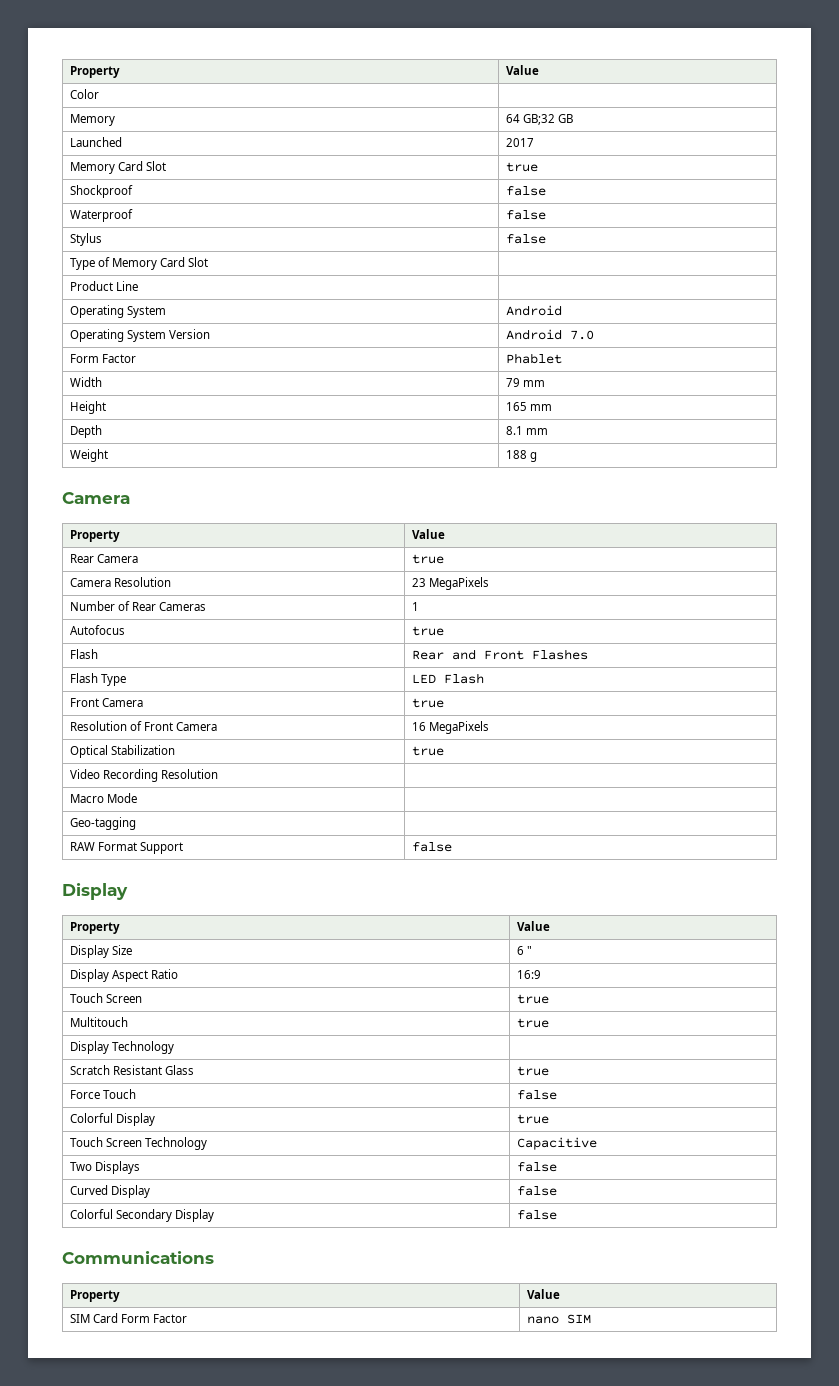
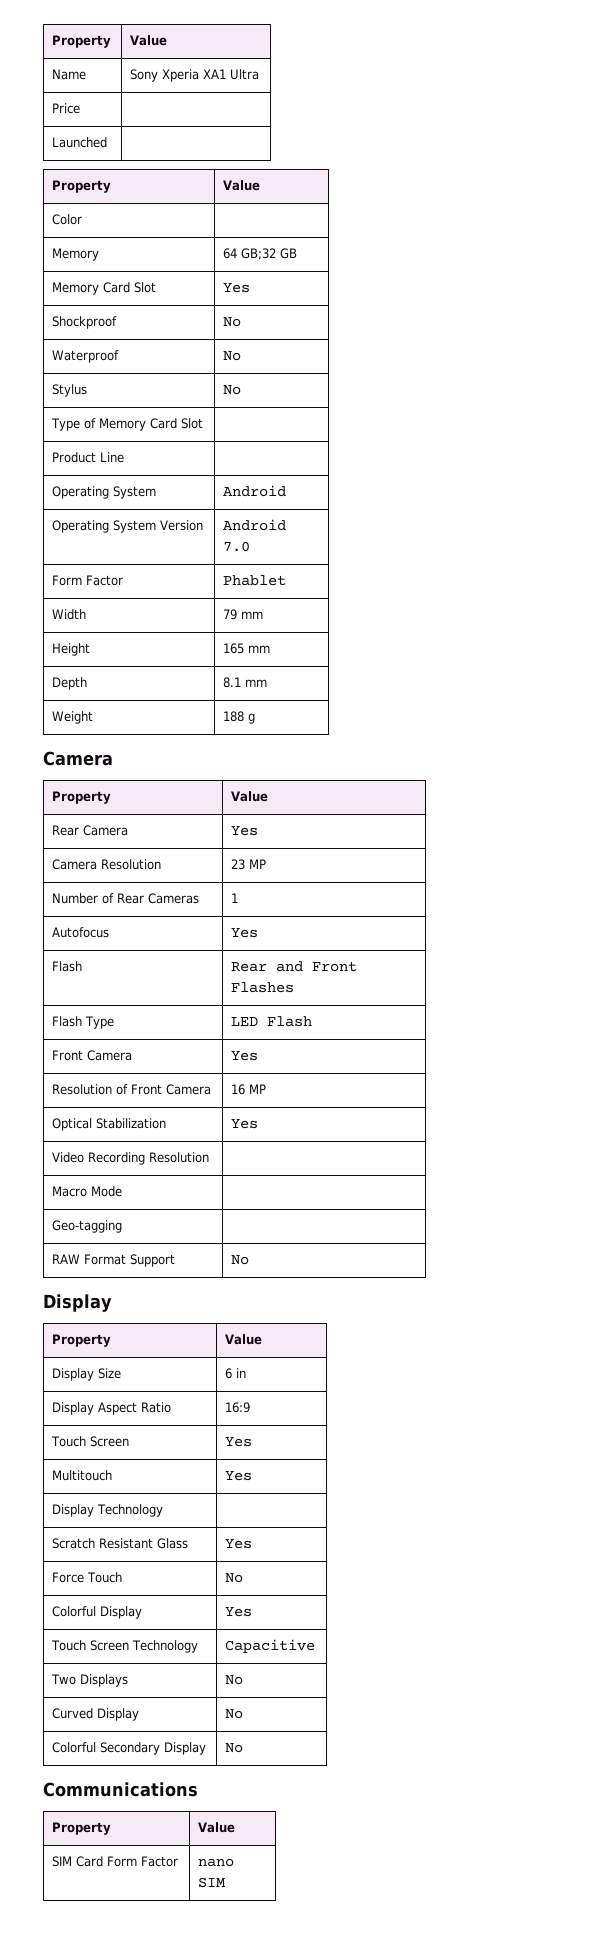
[70,66,121,78] [506,65,540,75] Property | Value -> [52,35,112,48] [130,35,168,46] [52,69,87,80] [130,69,260,82] [52,103,81,114] [52,137,108,148] [52,180,112,193] [223,180,261,191] Property | Value // Name | Sony Xperia XA1 Ultra // Price | // Launched | // Property | Value
[70,137,123,147] [506,138,535,147] [70,161,167,174] [506,162,539,172] // Launched | 2017 // Memory Card Slot | true -> [52,282,157,295] [223,283,251,293] // Memory Card Slot | Yes
[506,186,547,196] false -> [223,317,242,327] No
[506,210,547,220] false -> [223,351,242,361] No
[506,234,547,244] false -> [223,385,242,395] No
[412,554,445,564] true -> [231,826,259,836] Yes
[429,577,490,590] MegaPixels -> [249,859,267,869] MP
[412,626,445,636] true -> [231,928,259,938] Yes
[412,698,445,708] true -> [231,1051,259,1061] Yes
[429,721,490,734] MegaPixels -> [249,1084,267,1094] MP
[412,746,445,756] true -> [231,1119,259,1129] Yes
[412,842,453,852] false -> [231,1255,250,1265] No
[527,946,533,955] " -> [236,1368,247,1378] in
[517,994,550,1004] true -> [225,1437,253,1447] Yes
[517,1018,550,1028] true -> [225,1471,253,1481] Yes
[517,1066,550,1076] true -> [225,1539,253,1549] Yes
[517,1090,558,1100] false -> [225,1573,244,1583] No
[517,1114,550,1124] true -> [225,1607,253,1617] Yes
[517,1162,558,1172] false -> [225,1675,244,1685] No
[517,1186,558,1196] false -> [225,1709,244,1719] No
[517,1210,558,1220] false -> [225,1743,244,1753] No

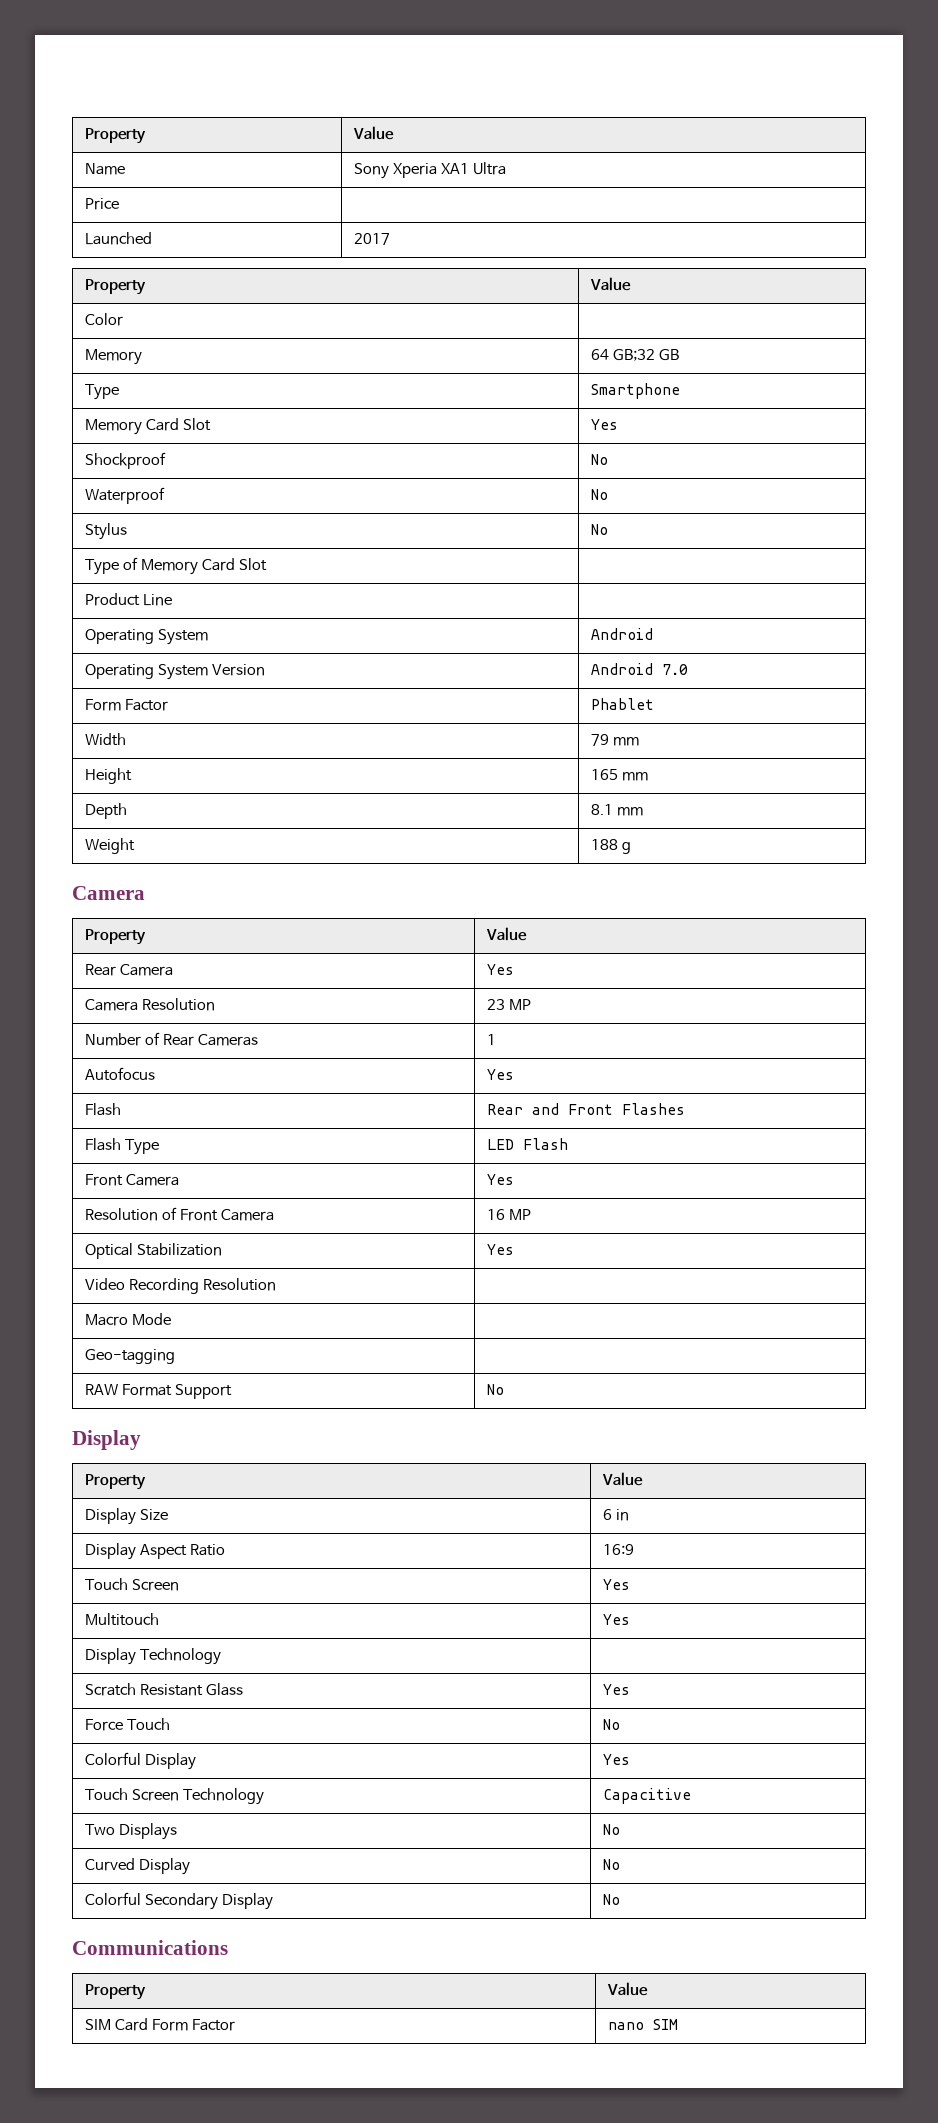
(108, 142) none -> [353,233,390,245] 2017
(298, 253) none -> [84,384,119,400] [590,383,680,399] // Type | Smartphone

